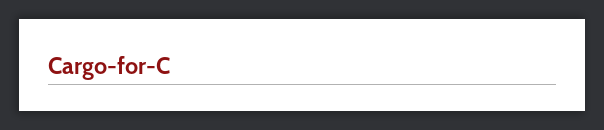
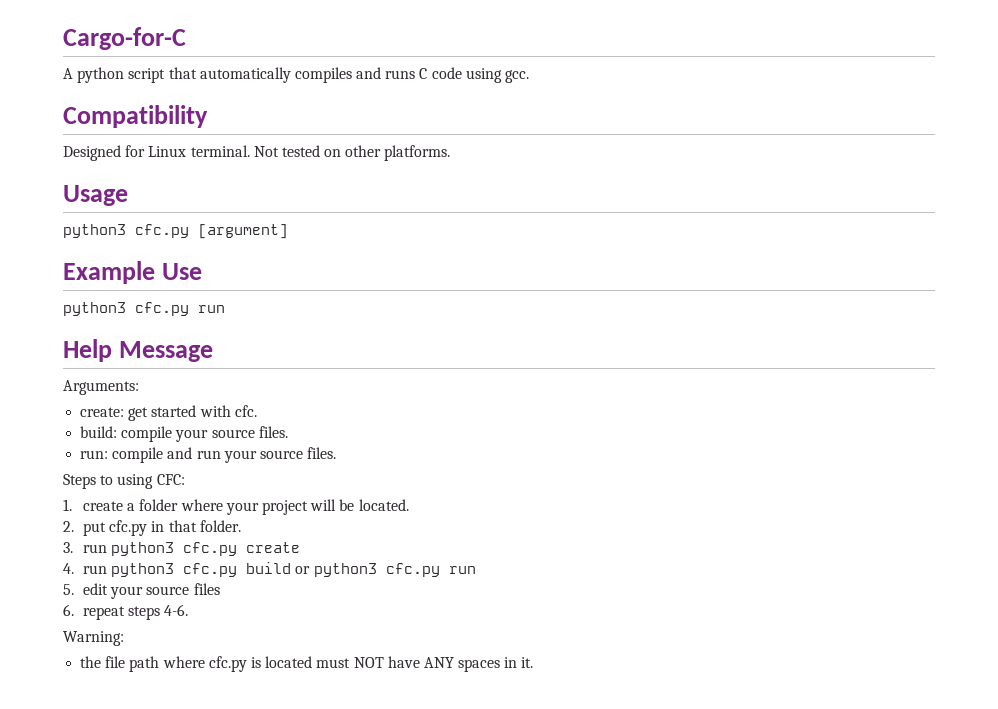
(170, 68) none -> [63,67,530,83] [63,105,208,128] [63,145,451,161] [63,185,128,206] [63,224,288,239] [63,261,202,284] [63,302,225,316] [63,339,213,362] [63,380,139,395] [80,405,257,421] [80,426,288,442] [80,447,337,463] [63,474,185,489] [63,499,409,515] [63,520,241,536] [63,542,301,556] [63,562,476,577] [63,583,220,599] [63,604,189,620] [63,631,124,646] [80,656,534,672] // A python script that automatically compiles and runs C code using gcc. // Compatibility // Designed for Linux terminal. Not tested on other platforms. // Usage // python3 cfc.py [argument] // Example Use // python3 cfc.py run // Help Message // Arguments: // create: get started with cfc. // build: compile your source files. // run: compile and run your source files. // Steps to using CFC: // 1. create a folder where your project will be located. // 2. put cfc.py in that folder. // 3. run python3 cfc.py create // 4. run python3 cfc.py build or python3 cfc.py run // 5. edit your source files // 6. repeat steps 4-6. // Warning: // the file path where cfc.py is located must NOT have ANY spaces in it.

